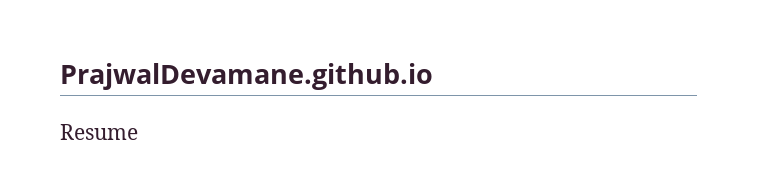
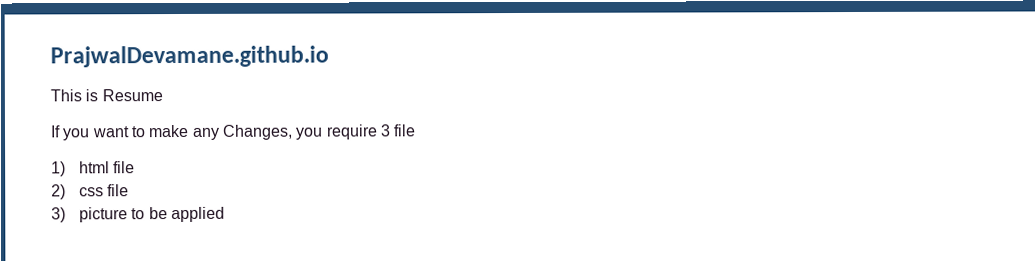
(433, 76) none -> [50,89,99,102] This is
(138, 132) none -> [50,124,417,141] [51,161,136,177] [51,184,130,200] [51,206,226,223] // If you want to make any Changes, you require 3 file // 1) html file // 2) css file // 3) picture to be applied

